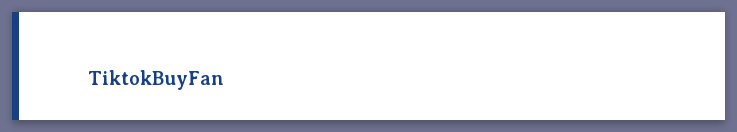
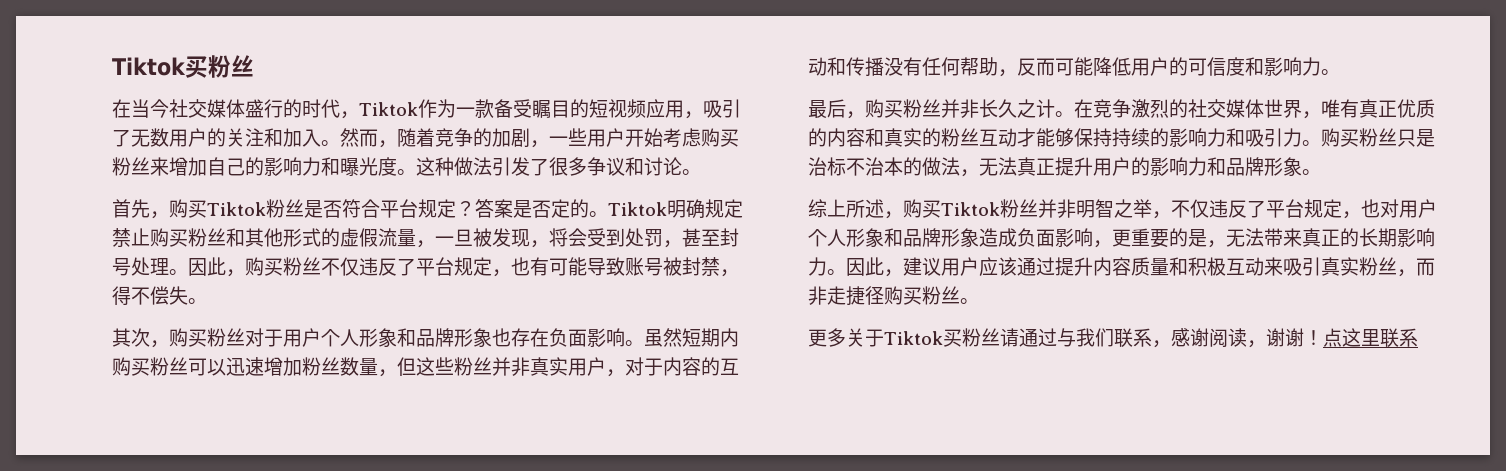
[88,70,224,90] TiktokBuyFan -> [112,55,254,78] [112,99,741,119] [112,128,739,148] [112,157,701,176] [112,199,743,219] [112,228,739,248] [112,257,739,277] [112,286,207,305] [112,328,739,348] [112,357,739,377] [808,57,1340,77] [808,99,1435,119] [808,128,1435,147] [808,157,1321,177] [808,199,1437,219] [808,228,1435,248] [808,257,1435,277] [808,286,979,306] [808,328,1418,348] Tiktok买粉丝 // 在当今社交媒体盛行的时代，Tiktok作为一款备受瞩目的短视频应用，吸引了无数用户的关注和加入。然而，随着竞争的加剧，一些用户开始考虑购买粉丝来增加自己的影响力和曝光度。这种做法引发了很多争议和讨论。 // 首先，购买Tiktok粉丝是否符合平台规定？答案是否定的。Tiktok明确规定禁止购买粉丝和其他形式的虚假流量，一旦被发现，将会受到处罚，甚至封号处理。因此，购买粉丝不仅违反了平台规定，也有可能导致账号被封禁，得不偿失。 // 其次，购买粉丝对于用户个人形象和品牌形象也存在负面影响。虽然短期内购买粉丝可以迅速增加粉丝数量，但这些粉丝并非真实用户，对于内容的互动和传播没有任何帮助，反而可能降低用户的可信度和影响力。 // 最后，购买粉丝并非长久之计。在竞争激烈的社交媒体世界，唯有真正优质的内容和真实的粉丝互动才能够保持持续的影响力和吸引力。购买粉丝只是治标不治本的做法，无法真正提升用户的影响力和品牌形象。 // 综上所述，购买Tiktok粉丝并非明智之举，不仅违反了平台规定，也对用户个人形象和品牌形象造成负面影响，更重要的是，无法带来真正的长期影响力。因此，建议用户应该通过提升内容质量和积极互动来吸引真实粉丝，而非走捷径购买粉丝。 // 更多关于Tiktok买粉丝请通过与我们联系，感谢阅读，谢谢！点这里联系

